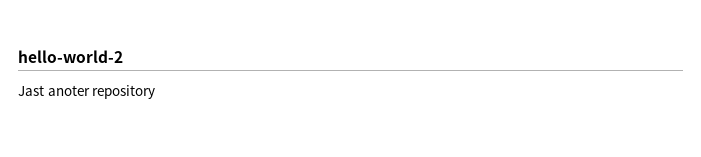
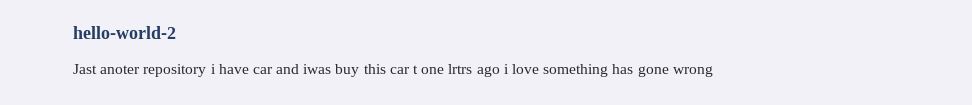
(156, 92) none -> [210,64,713,77] i have car and iwas buy this car t one lrtrs ago i love something has gone wrong

